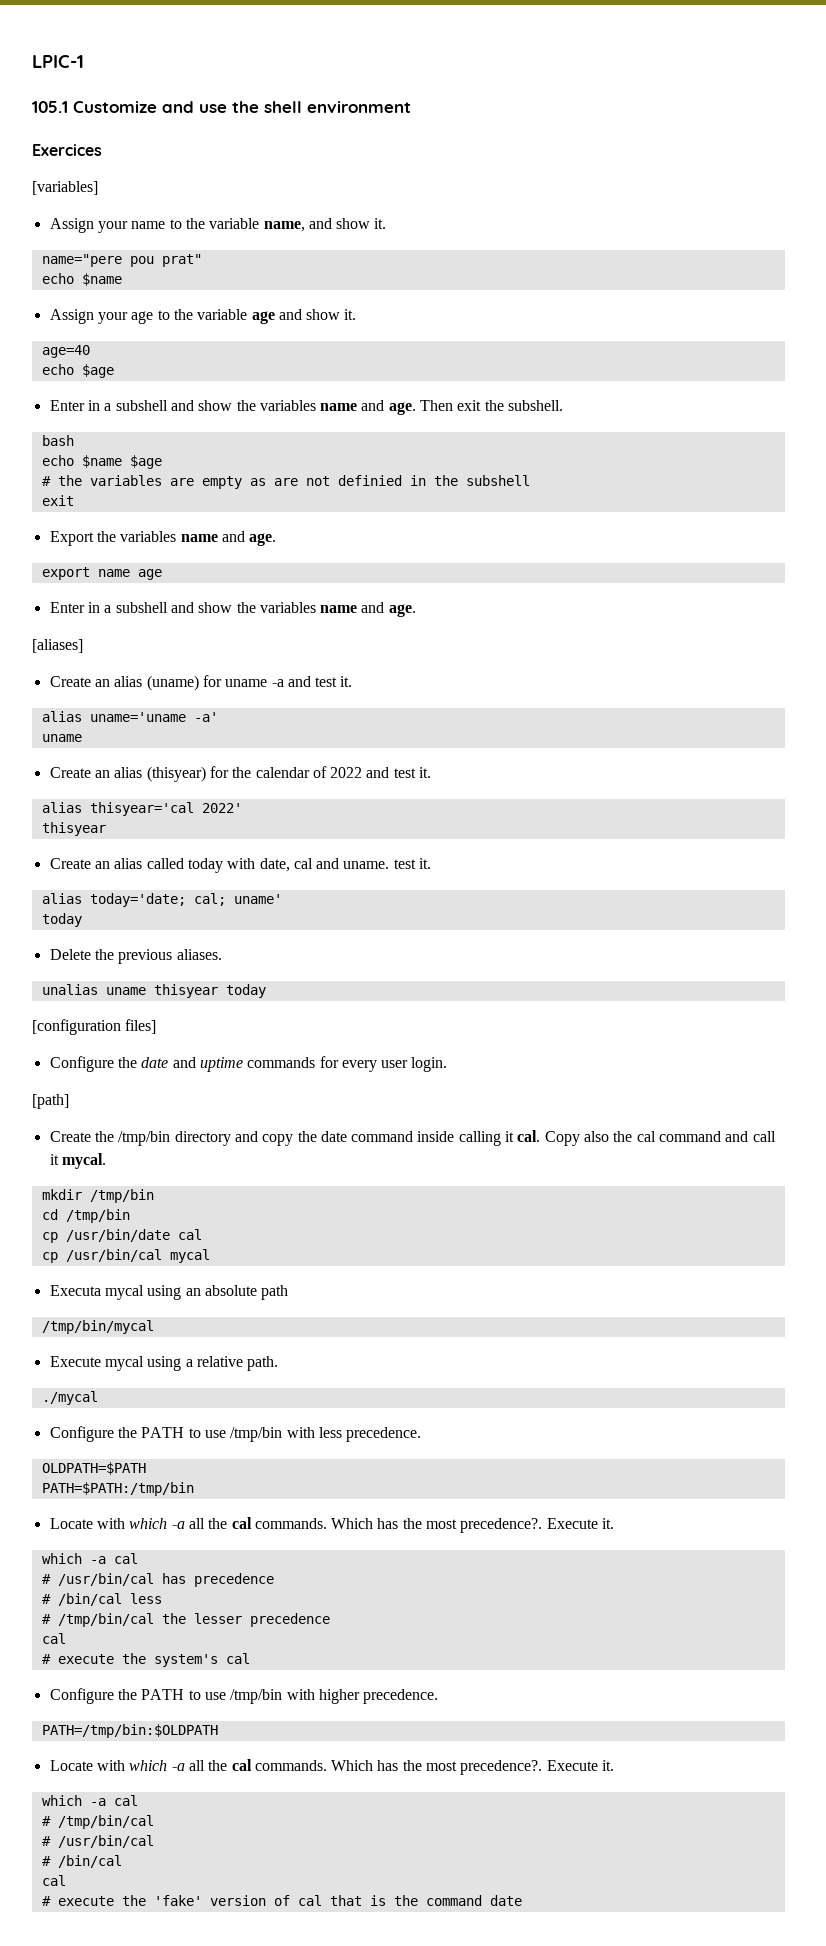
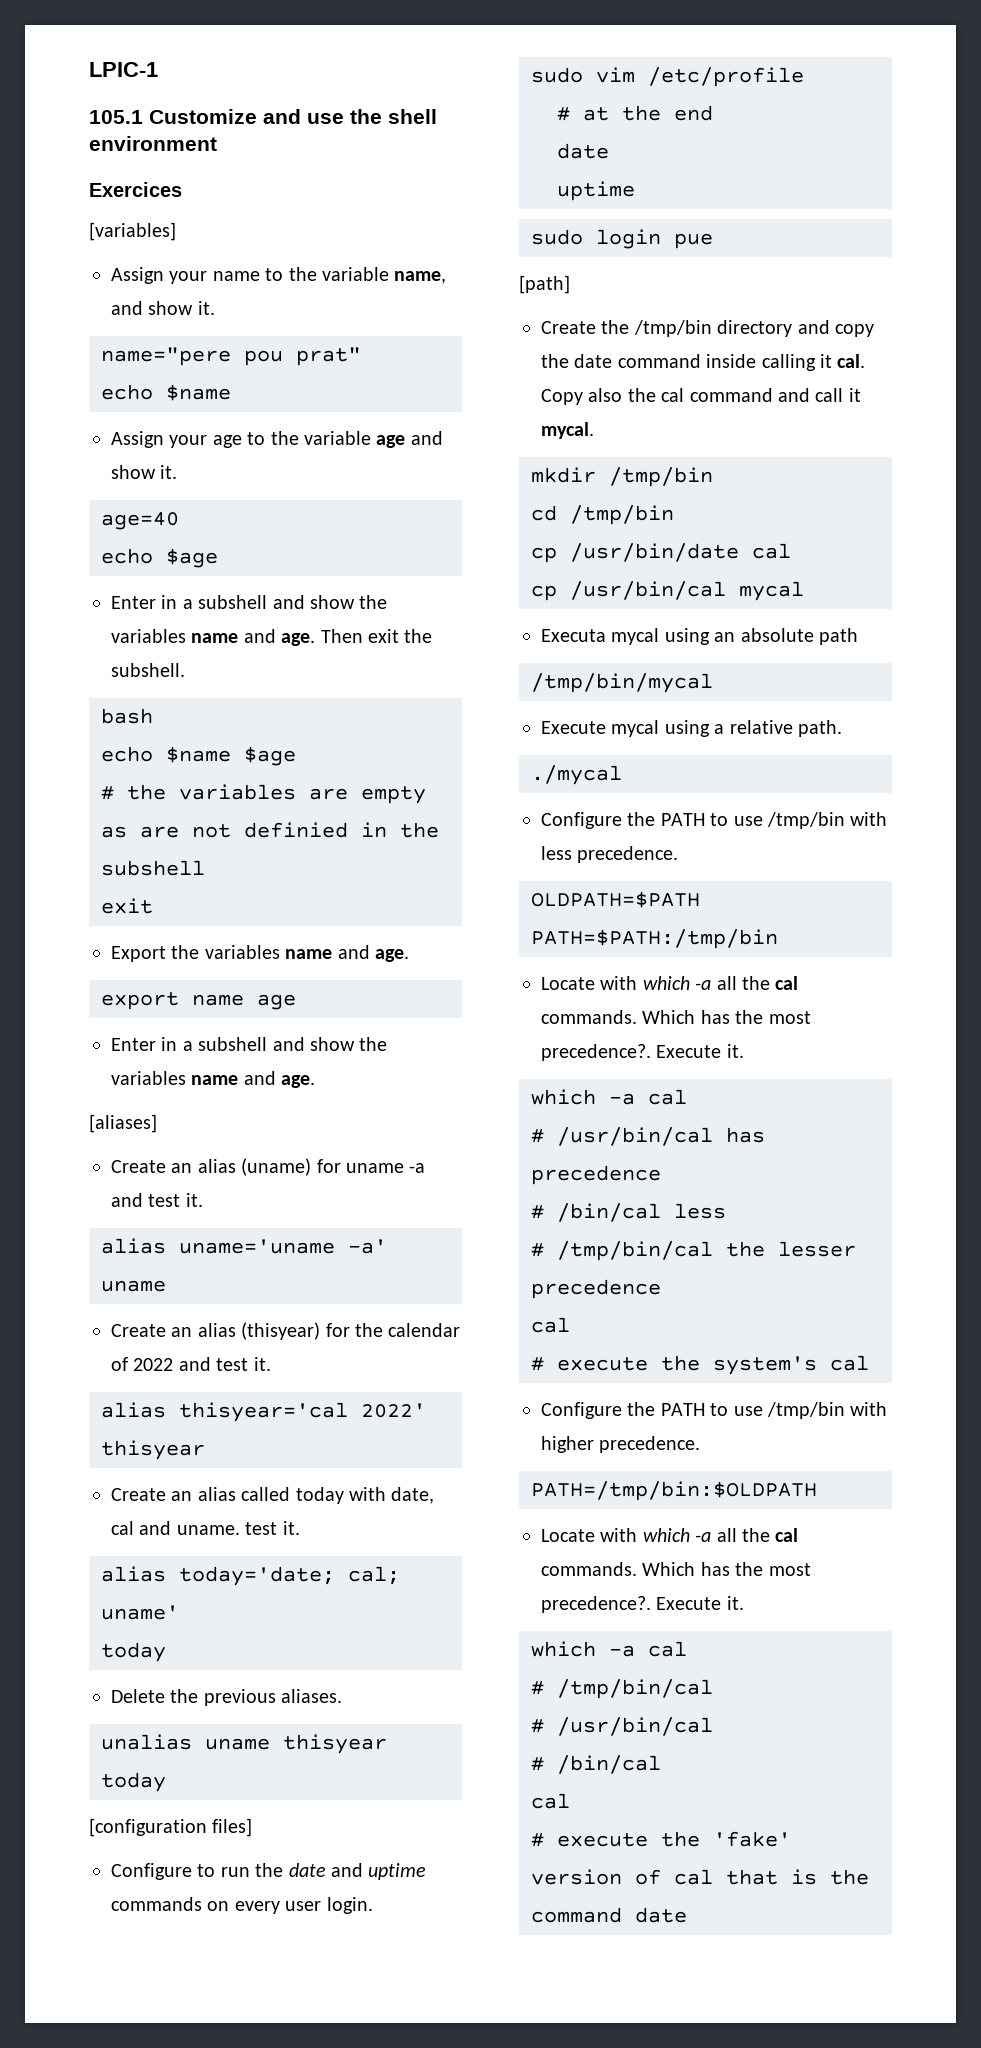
(114, 1064) none -> [197,1864,250,1877] to run
[319,1056,339,1068] for -> [207,1901,230,1911] on
(448, 1064) none -> [531,67,804,87] [557,105,713,121] [557,143,609,159] [557,181,635,201] [531,229,713,249] // sudo vim /etc/profile // # at the end // date // uptime // sudo login pue

